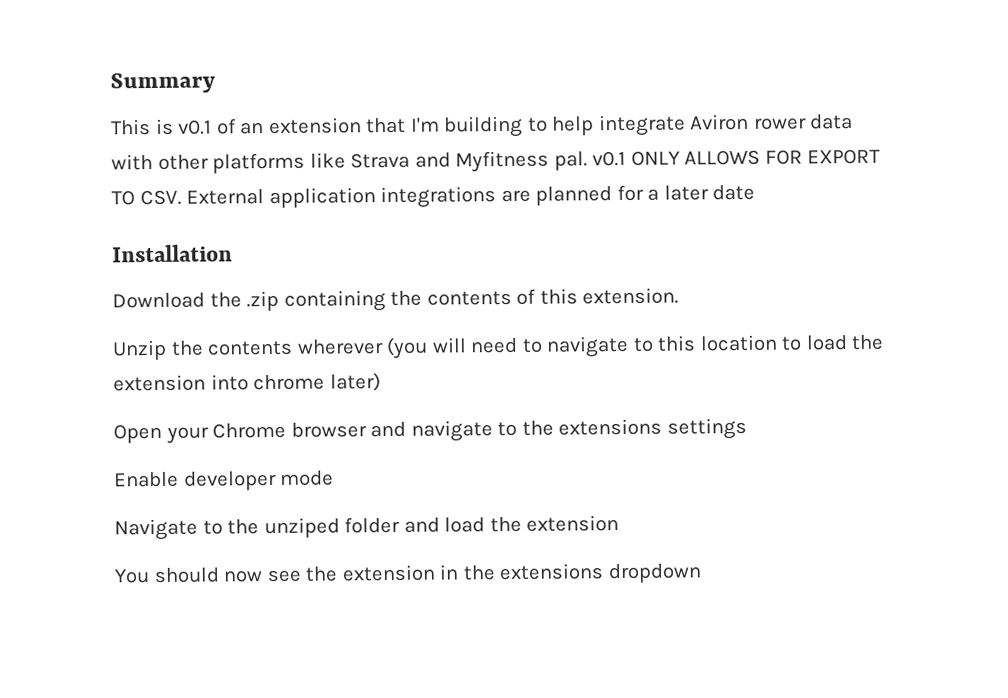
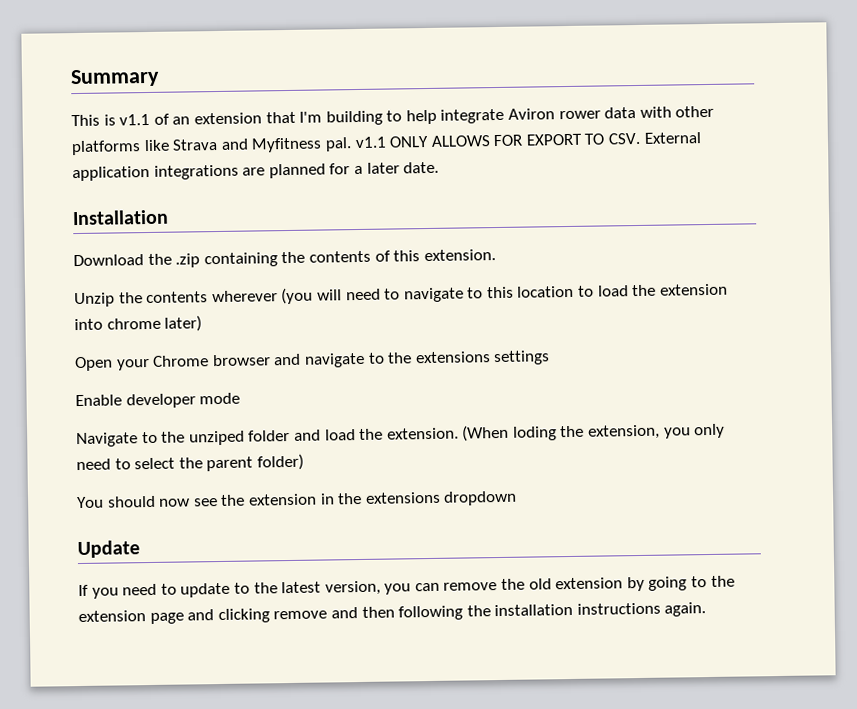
[178,119,213,135] v0.1 -> [119,113,151,126] v1.1
[592,150,627,167] v0.1 -> [354,136,387,149] v1.1
[712,184,756,201] date -> [403,161,440,174] date.
[526,515,620,532] extension -> [386,423,726,442] [76,453,304,472] extension. (When loding the extension, you only need to select the parent folder)
(702, 573) none -> [77,540,140,559] [78,575,735,599] [78,602,707,625] // Update // If you need to update to the latest version, you can remove the old extension by going to the extension page and clicking remove and then following the installation instructions again.

